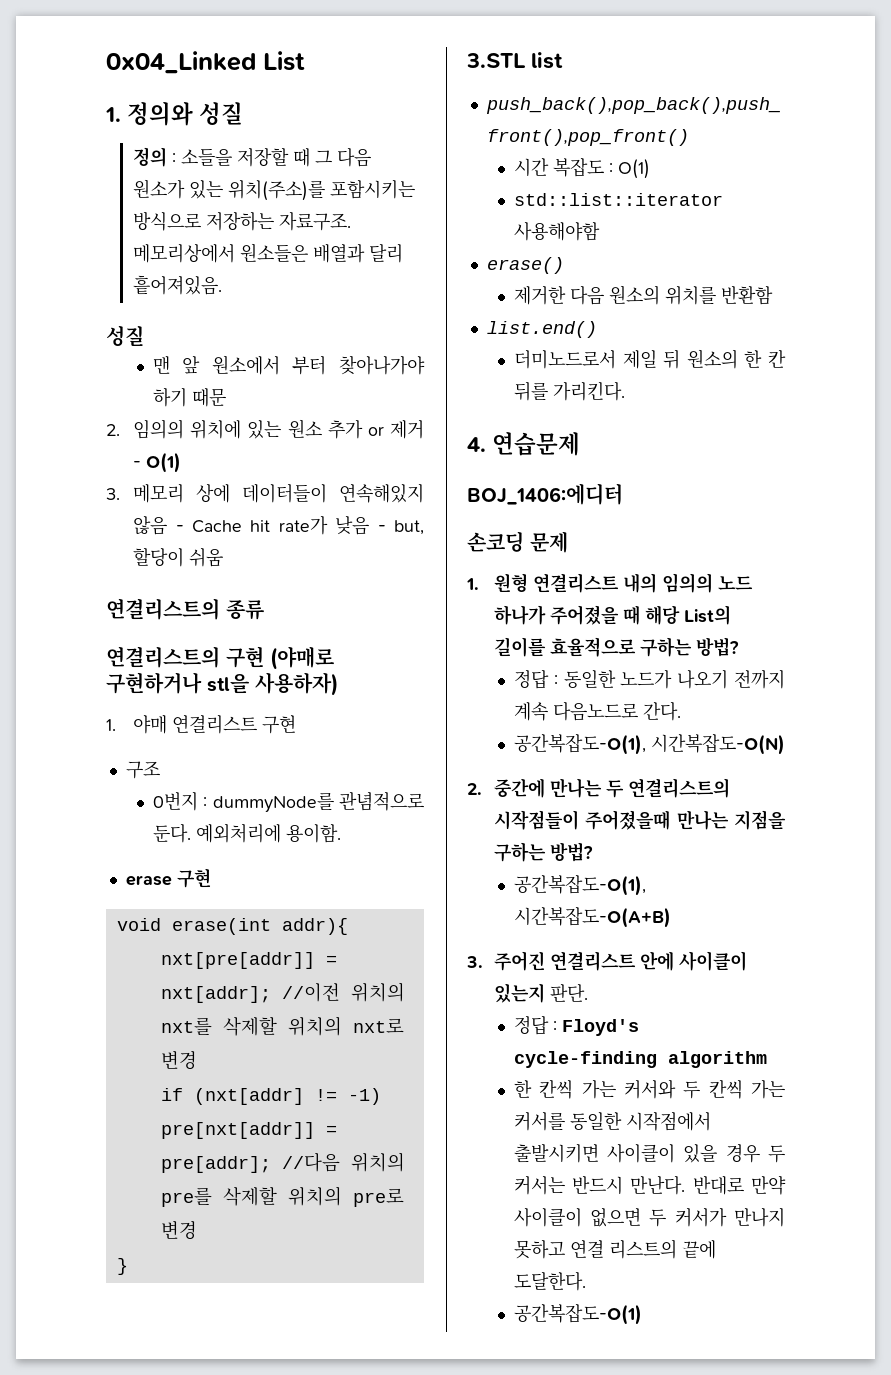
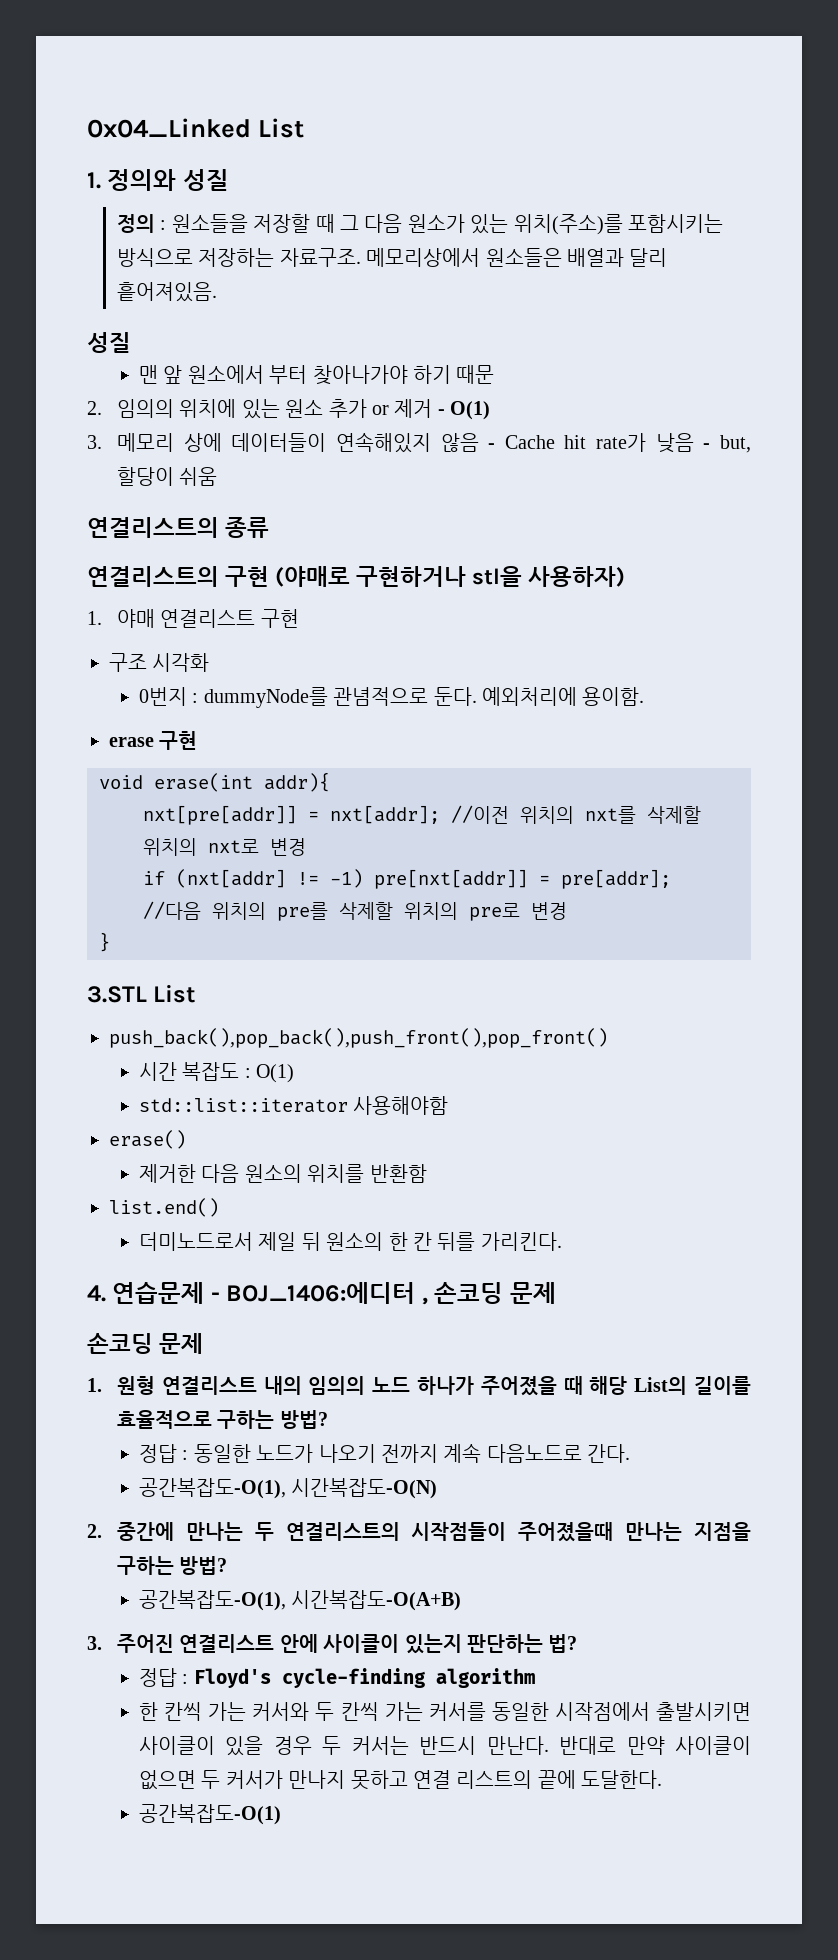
[181,148,233,166] 소들을 -> [171,214,248,233] 원소들을
(160, 770) none -> [152,653,210,672] 시각화
[531,52,564,69] list -> [153,984,196,1003] List
(581, 444) // -> [210,1292,220,1301] -
(623, 494) none -> [421,1282,556,1305] , 손코딩 문제
[550,984,589,1002] 판단. -> [467,1634,578,1653] 판단하는 법?

